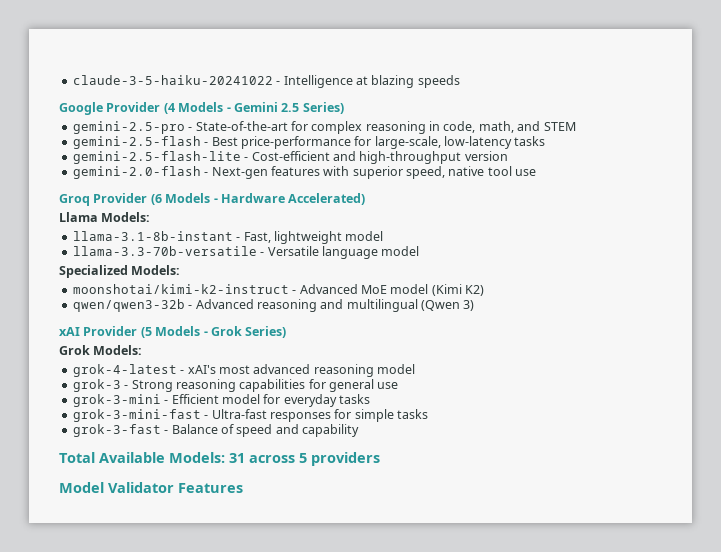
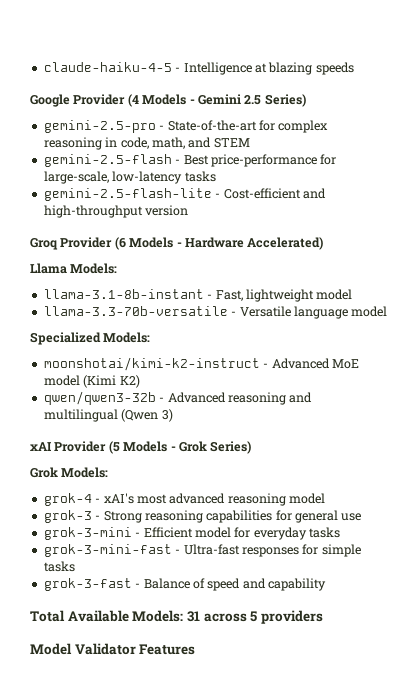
[72,75,273,85] claude-3-5-haiku-20241022 -> [43,62,172,72] claude-haiku-4-5
[72,166,537,179] // gemini-2.0-flash - Next-gen features with superior speed, native tool use -> (189, 210) none
[72,364,177,377] grok-4-latest -> [43,493,92,506] grok-4

